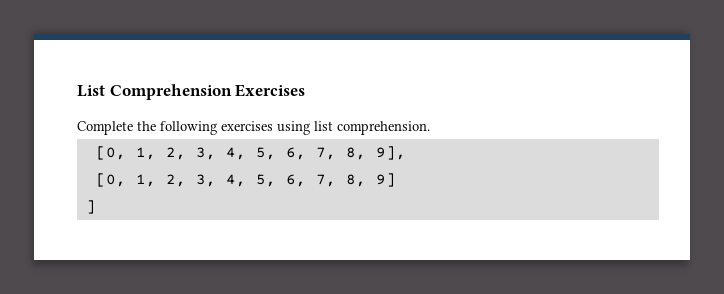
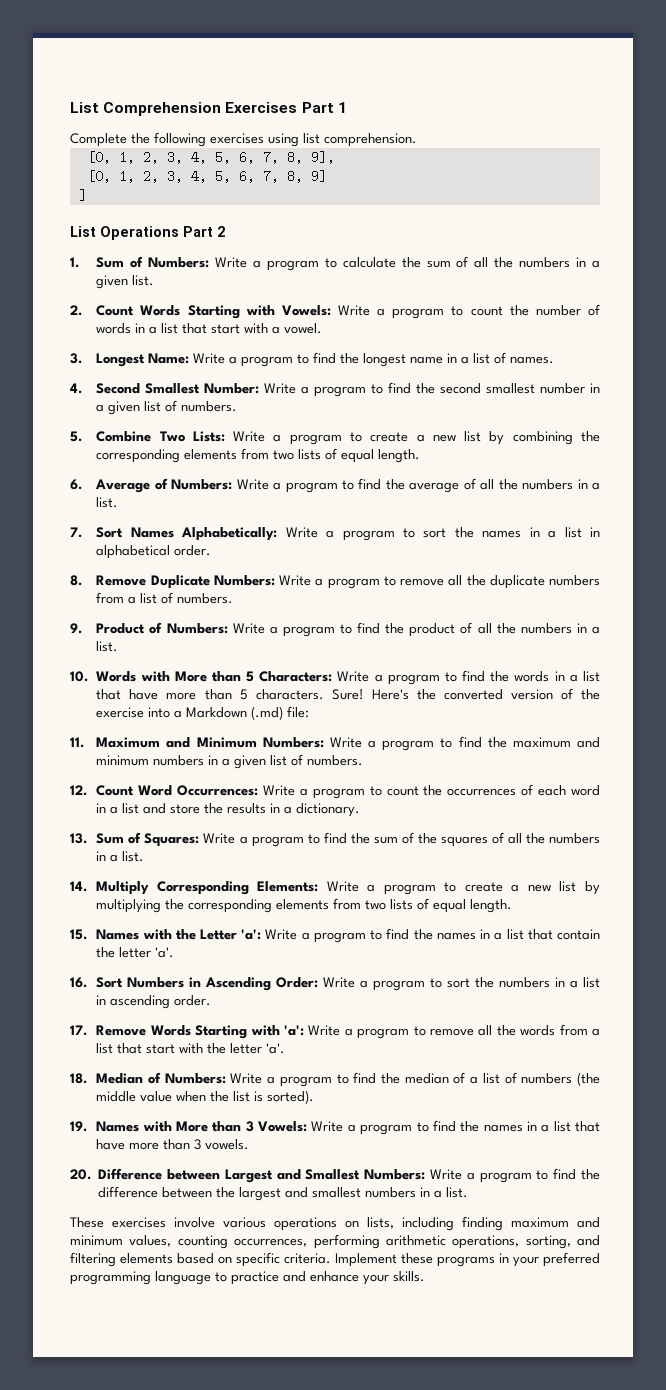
(306, 90) none -> [301,102,347,113] Part 1
(96, 207) none -> [70,226,225,240] [70,256,601,271] [96,275,155,289] [70,304,600,319] [96,323,323,334] [70,352,555,367] [70,382,601,397] [96,400,238,415] [70,431,600,445] [96,448,421,463] [70,478,600,493] [96,497,119,508] [70,527,601,541] [96,545,212,559] [70,575,600,589] [96,592,234,604] [70,622,601,637] [96,641,119,652] [70,670,601,685] [96,688,600,700] [96,706,310,720] [70,736,600,751] [96,754,364,769] [70,784,600,799] [96,803,361,817] [70,832,600,847] [96,851,145,862] [70,881,601,895] [96,898,513,913] [70,928,600,943] [96,947,175,958] [70,977,600,991] [96,995,212,1009] [70,1024,600,1039] [96,1043,286,1054] [70,1072,600,1087] [96,1090,315,1104] [70,1120,600,1135] [96,1139,250,1150] [70,1168,600,1183] [98,1186,469,1201] [70,1216,600,1231] [70,1234,600,1249] [70,1252,600,1267] [70,1271,425,1285] // List Operations Part 2 // 1. Sum of Numbers: Write a program to calculate the sum of all the numbers in a given list. // 2. Count Words Starting with Vowels: Write a program to count the number of words in a list that start with a vowel. // 3. Longest Name: Write a program to find the longest name in a list of names. // 4. Second Smallest Number: Write a program to find the second smallest number in a given list of numbers. // 5. Combine Two Lists: Write a program to create a new list by combining the corresponding elements from two lists of equal length. // 6. Average of Numbers: Write a program to find the average of all the numbers in a list. // 7. Sort Names Alphabetically: Write a program to sort the names in a list in alphabetical order. // 8. Remove Duplicate Numbers: Write a program to remove all the duplicate numbers from a list of numbers. // 9. Product of Numbers: Write a program to find the product of all the numbers in a list. // 10. Words with More than 5 Characters: Write a program to find the words in a list that have more than 5 characters. Sure! Here's the converted version of the exercise into a Markdown (.md) file: // 11. Maximum and Minimum Numbers: Write a program to find the maximum and minimum numbers in a given list of numbers. // 12. Count Word Occurrences: Write a program to count the occurrences of each word in a list and store the results in a dictionary. // 13. Sum of Squares: Write a program to find the sum of the squares of all the numbers in a list. // 14. Multiply Corresponding Elements: Write a program to create a new list by multiplying the corresponding elements from two lists of equal length. // 15. Names with the Letter 'a': Write a program to find the names in a list that contain the letter 'a'. // 16. Sort Numbers in Ascending Order: Write a program to sort the numbers in a list in ascending order. // 17. Remove Words Starting with 'a': Write a program to remove all the words from a list that start with the letter 'a'. // 18. Median of Numbers: Write a program to find the median of a list of numbers (the middle value when the list is sorted). // 19. Names with More than 3 Vowels: Write a program to find the names in a list that have more than 3 vowels. // 20. Difference between Largest and Smallest Numbers: Write a program to find the difference between the largest and smallest numbers in a list. // These exercises involve various operations on lists, including finding maximum and minimum values, counting occurrences, performing arithmetic operations, sorting, and filtering elements based on specific criteria. Implement these programs in your preferred programming language to practice and enhance your skills.

